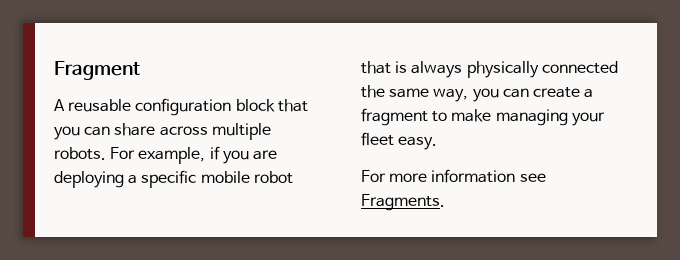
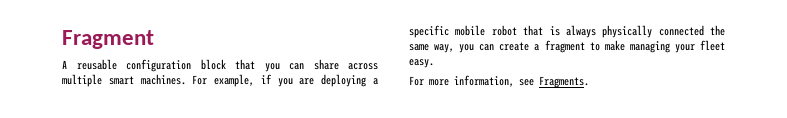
[54,147,106,160] robots. -> [108,74,186,85] smart machines.
[431,169,516,183] information -> [454,75,514,87] information,

